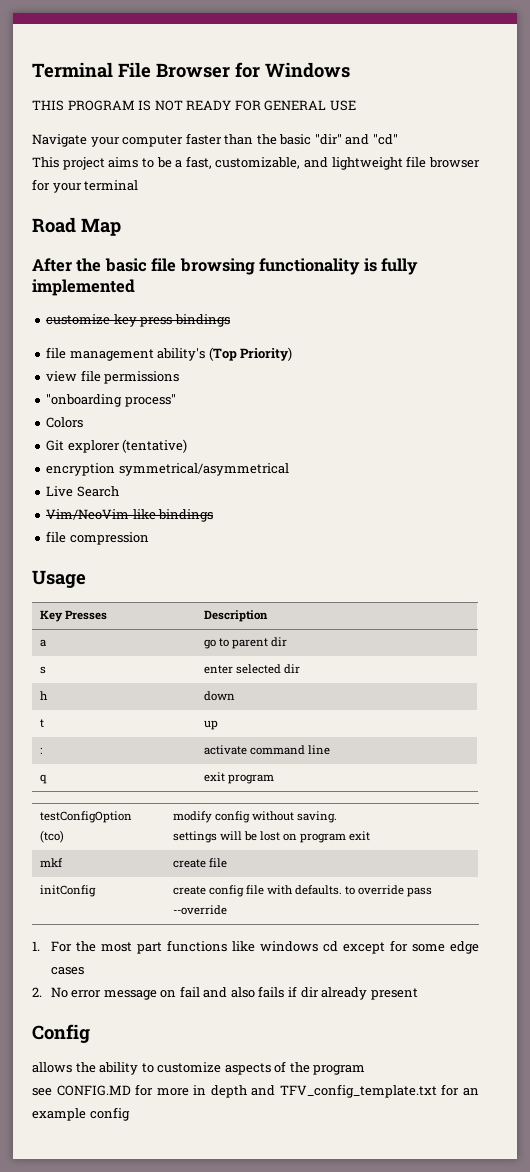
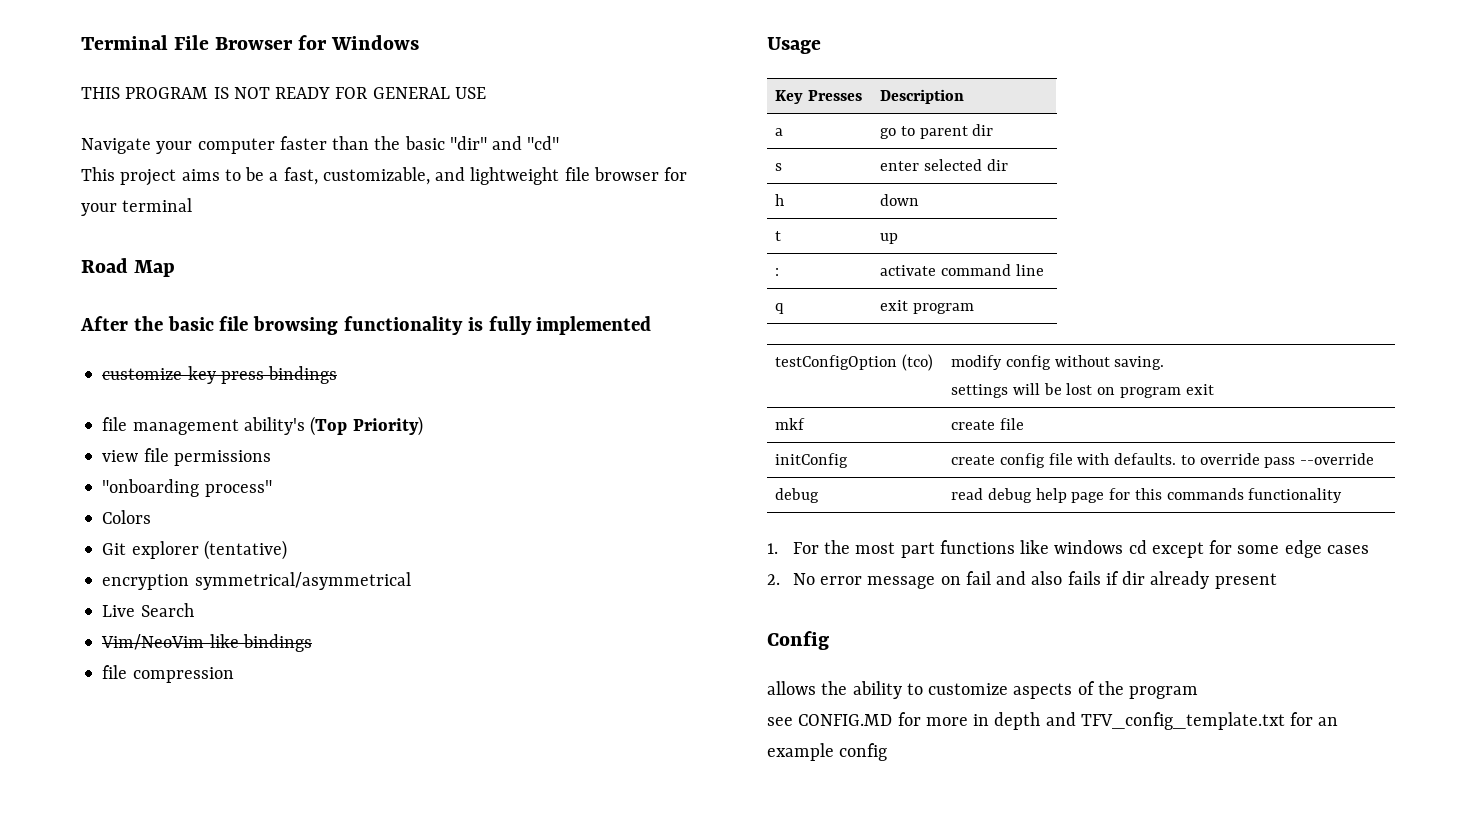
(227, 910) none -> [775,488,820,503] [951,488,1343,503] // debug | read debug help page for this commands functionality

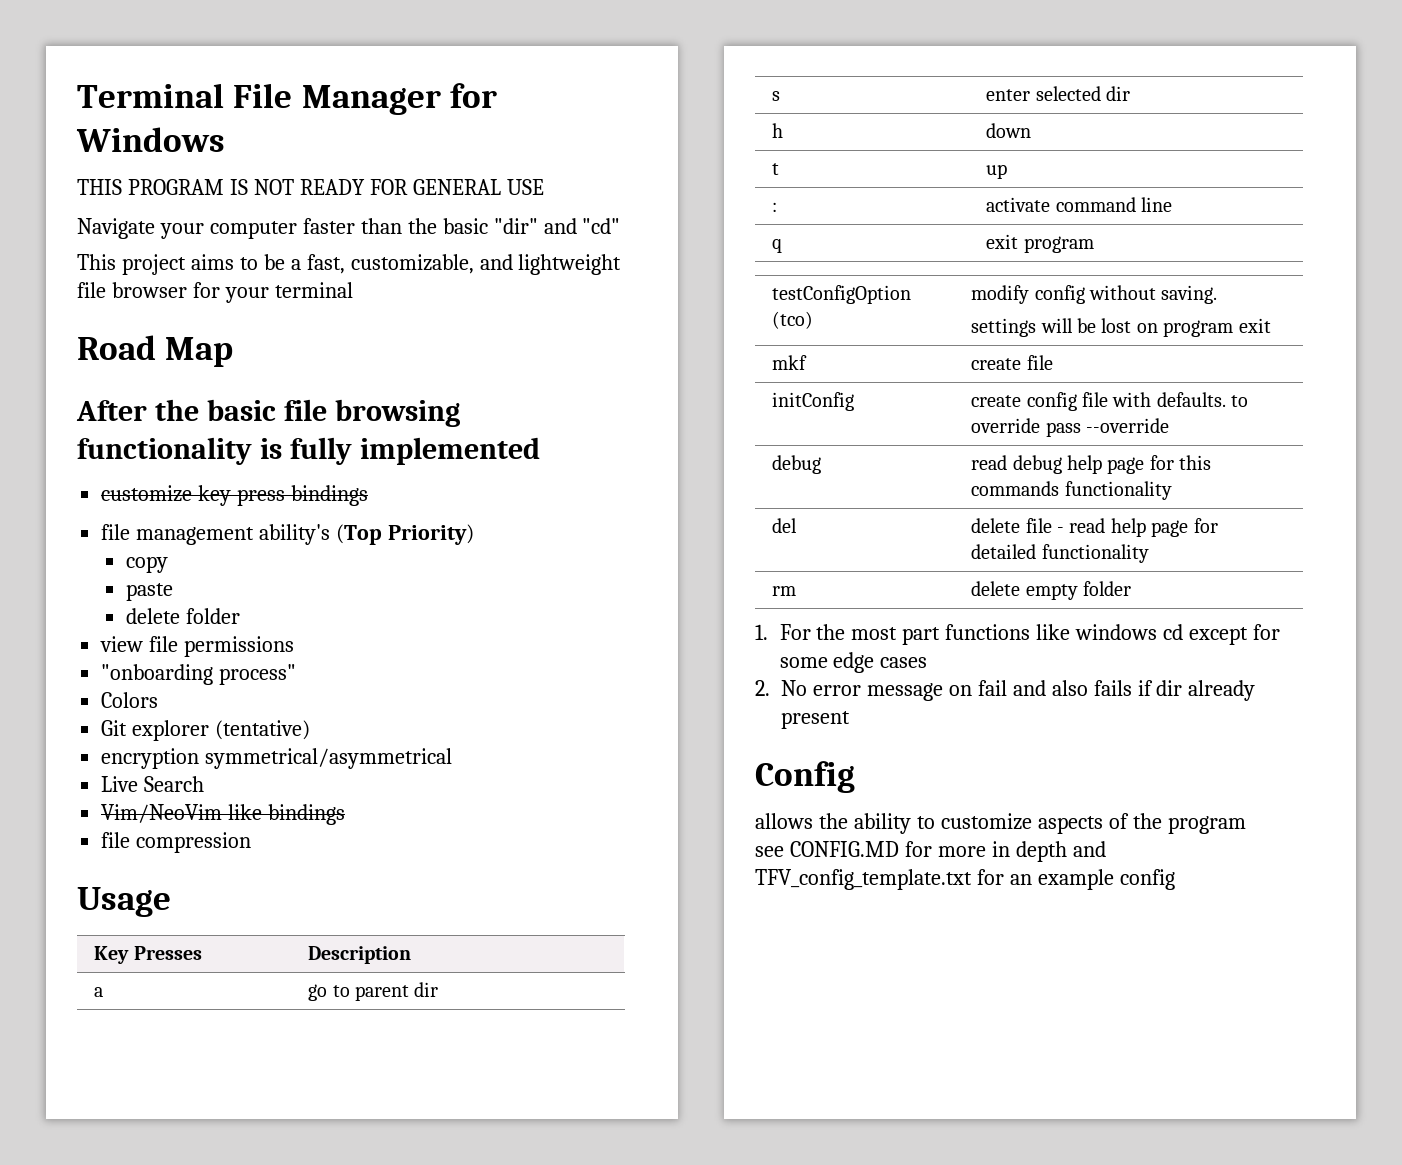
[215,37,294,50] Browser -> [301,85,441,115] Manager
(423, 426) none -> [125,556,168,573] [125,583,173,601] [125,608,240,624] // copy // paste // delete folder
(1343, 495) none -> [772,518,798,533] [971,518,1218,537] [971,544,1149,563] [772,586,797,596] [971,581,1132,600] // del | delete file - read help page for detailed functionality // rm | delete empty folder

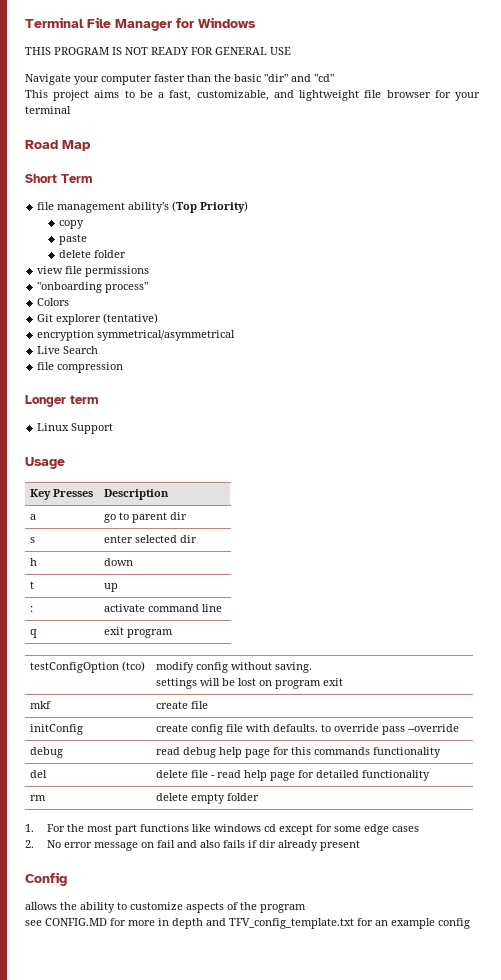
[76,399,460,427] [77,437,540,465] [101,485,369,506] After the basic file browsing functionality is fully implemented // customize key press bindings -> [25,174,93,183] Short Term
[101,804,346,825] // Vim/NeoVim like bindings -> (99, 350) none
(252, 842) none -> [25,395,99,407] [37,423,114,434] // Longer term // Linux Support

